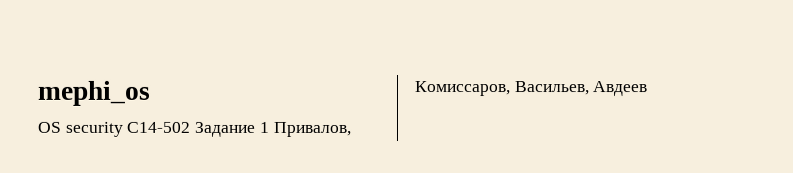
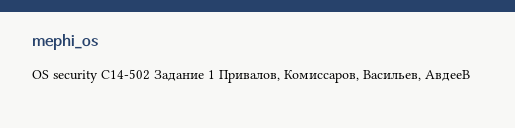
[592,81,649,97] Авдеев -> [425,70,470,81] АвдееB

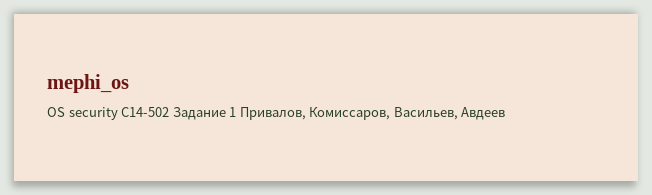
[425,70,470,81] АвдееB -> [461,107,506,120] Авдеев

